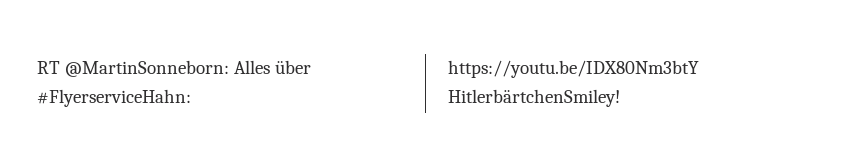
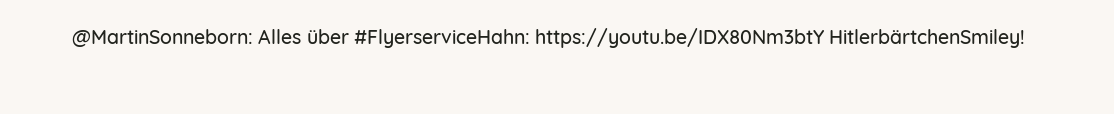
[37,61,60,74] RT -> (72, 38) none

